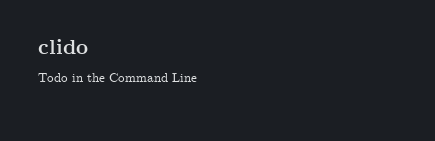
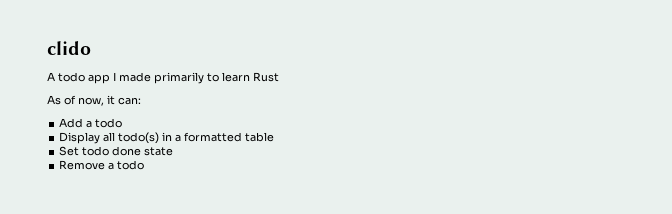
[38,73,197,82] Todo in the Command Line -> [47,72,279,84] [47,95,141,106] [59,118,123,128] [59,132,275,144] [59,146,174,156] [59,160,145,170] A todo app I made primarily to learn Rust // As of now, it can: // Add a todo // Display all todo(s) in a formatted table // Set todo done state // Remove a todo

